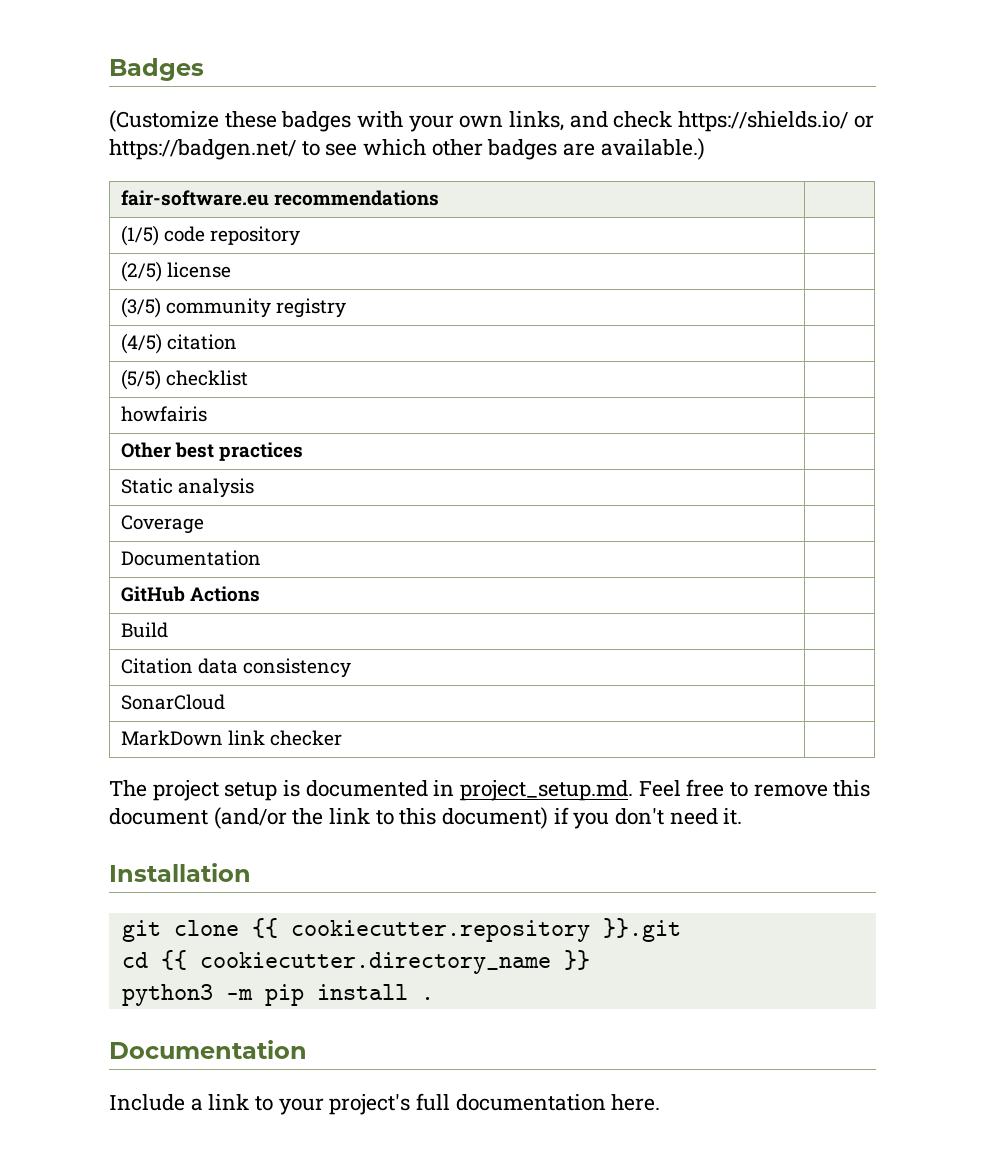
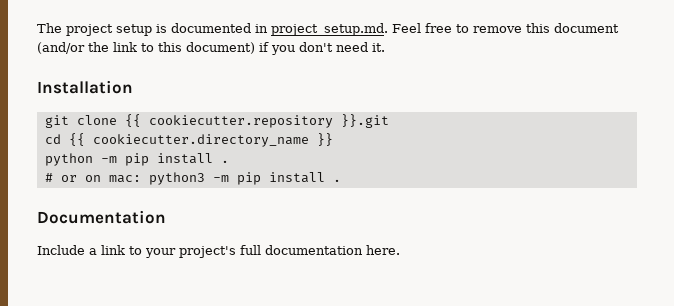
[109,58,204,81] [109,110,874,132] [109,138,705,160] [121,190,440,206] [121,225,301,246] [121,261,232,282] [121,297,347,318] [121,333,238,354] [121,369,249,390] [121,406,208,422] [121,442,304,461] [121,478,255,498] [121,515,205,534] [121,550,262,566] [121,586,261,602] [121,622,169,638] [121,658,352,678] [121,694,226,710] [121,730,343,746] Badges // (Customize these badges with your own links, and check https://shields.io/ or https://badgen.net/ to see which other badges are available.) // fair-software.eu recommendations | // (1/5) code repository | // (2/5) license | // (3/5) community registry | // (4/5) citation | // (5/5) checklist | // howfairis | // Other best practices | // Static analysis | // Coverage | // Documentation | // GitHub Actions | // Build | // Citation data consistency | // SonarCloud | // MarkDown link checker | // -> (37, 28) none
(590, 960) none -> [44,153,229,166] [44,173,141,183] python -m pip install . // # or on mac:

